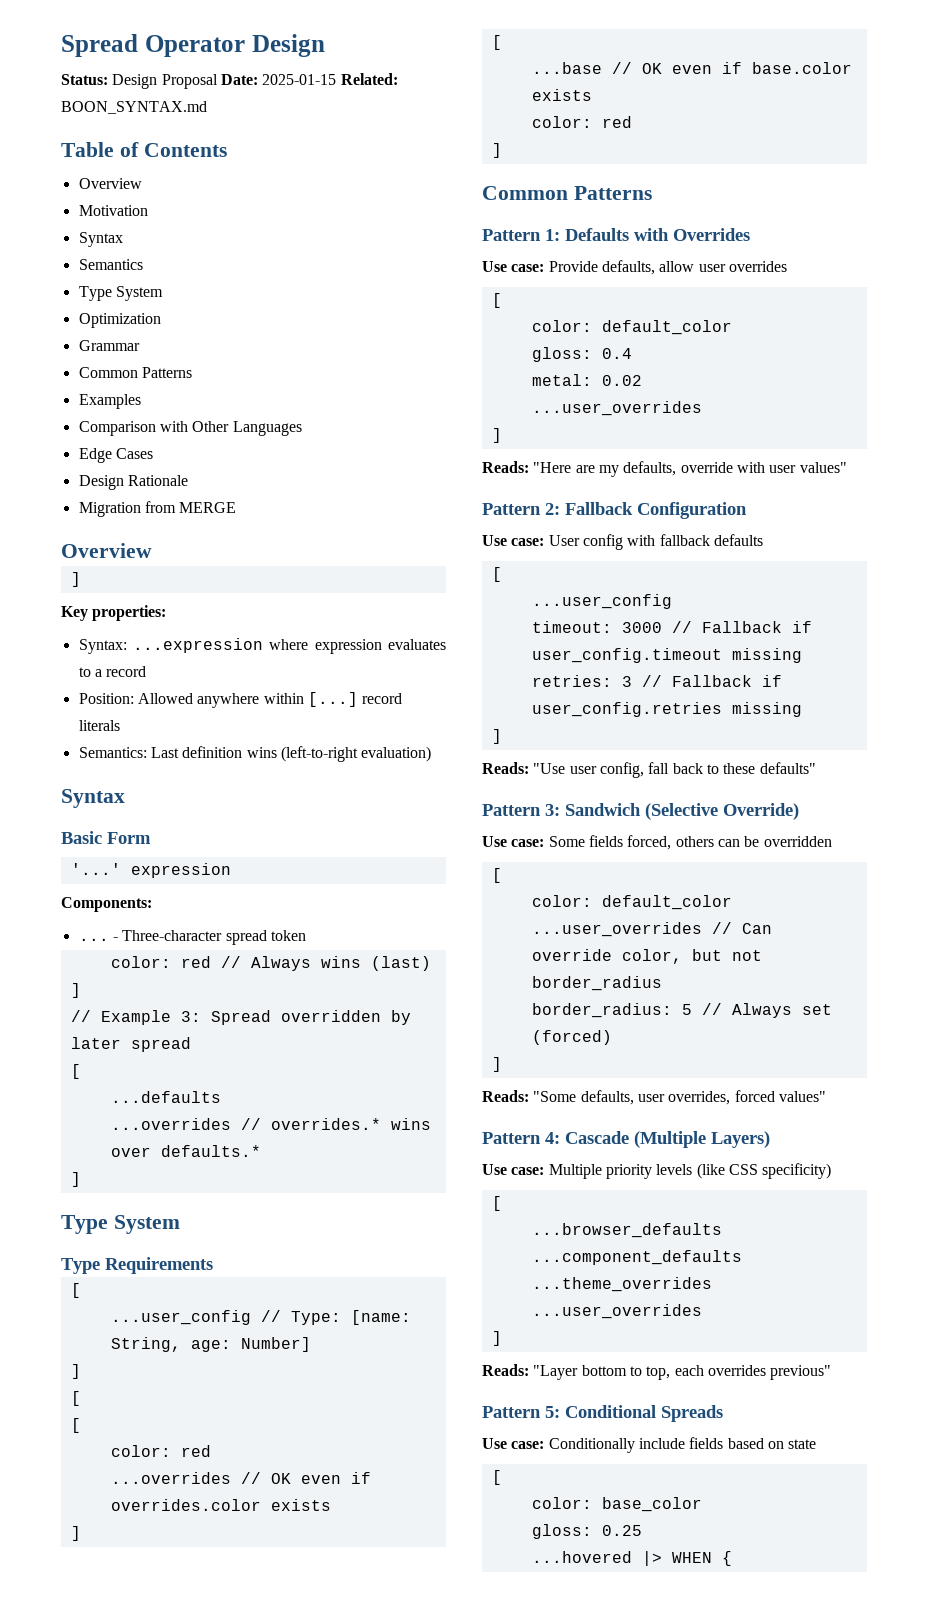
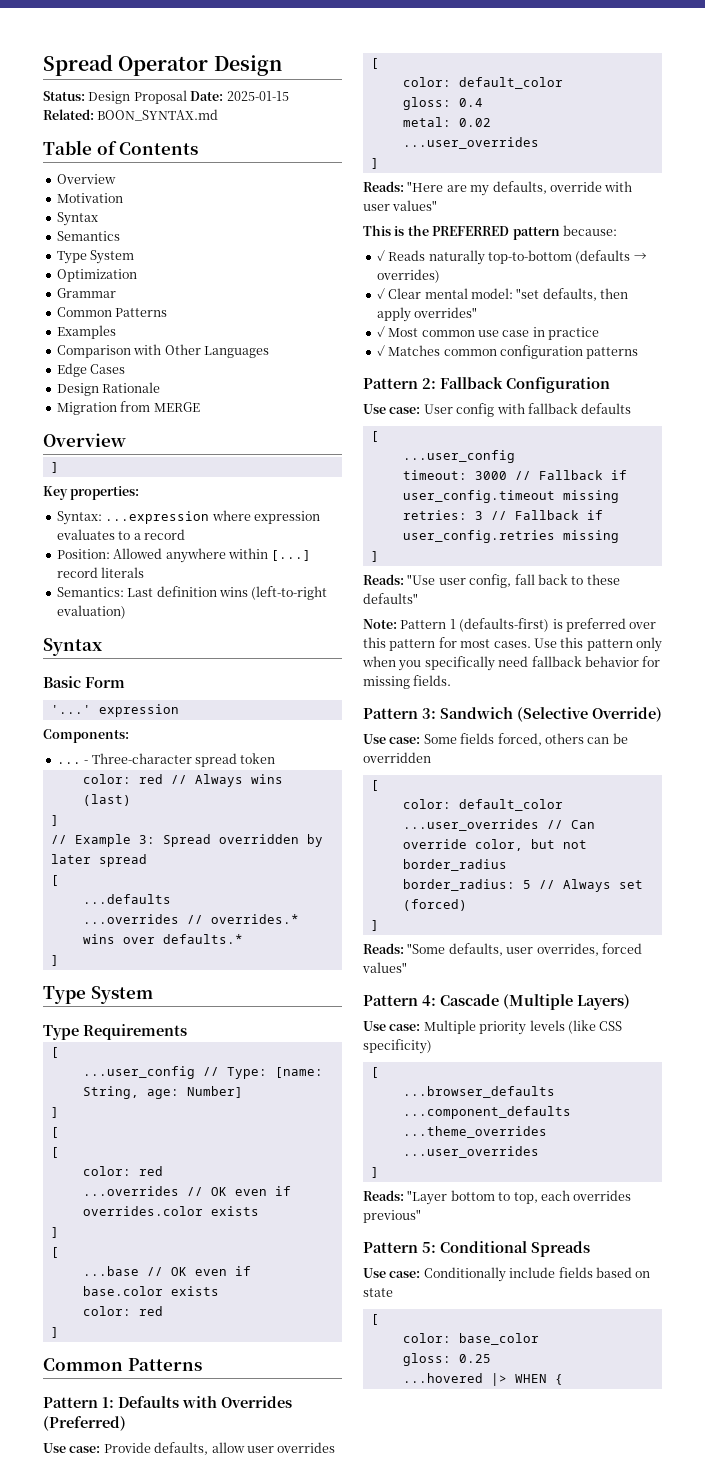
(750, 234) none -> [43,1416,126,1431] (Preferred)
(847, 467) none -> [363,225,617,240] [376,250,647,265] [376,269,440,283] [376,288,628,301] [376,307,478,322] [376,326,599,340] [376,345,639,359] // This is the PREFERRED pattern because: // ✓ Reads naturally top-to-bottom (defaults → overrides) // ✓ Clear mental model: "set defaults, then apply overrides" // ✓ Most common use case in practice // ✓ Matches common configuration patterns
(816, 768) none -> [363,618,657,632] [363,637,662,652] [362,656,661,671] [363,675,452,689] // Note: Pattern 1 (defaults-first) is preferred over this pattern for most cases. Use this pattern only when you specifically need fallback behavior for missing fields.

